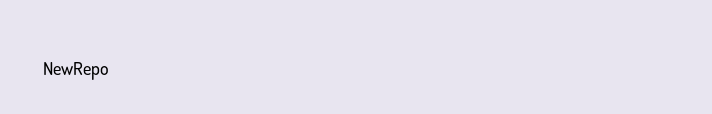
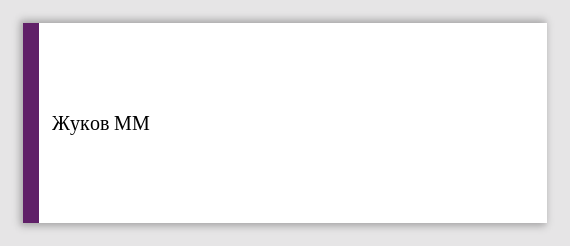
[43,62,109,80] NewRepo -> [52,116,151,135] Жуков ММ

